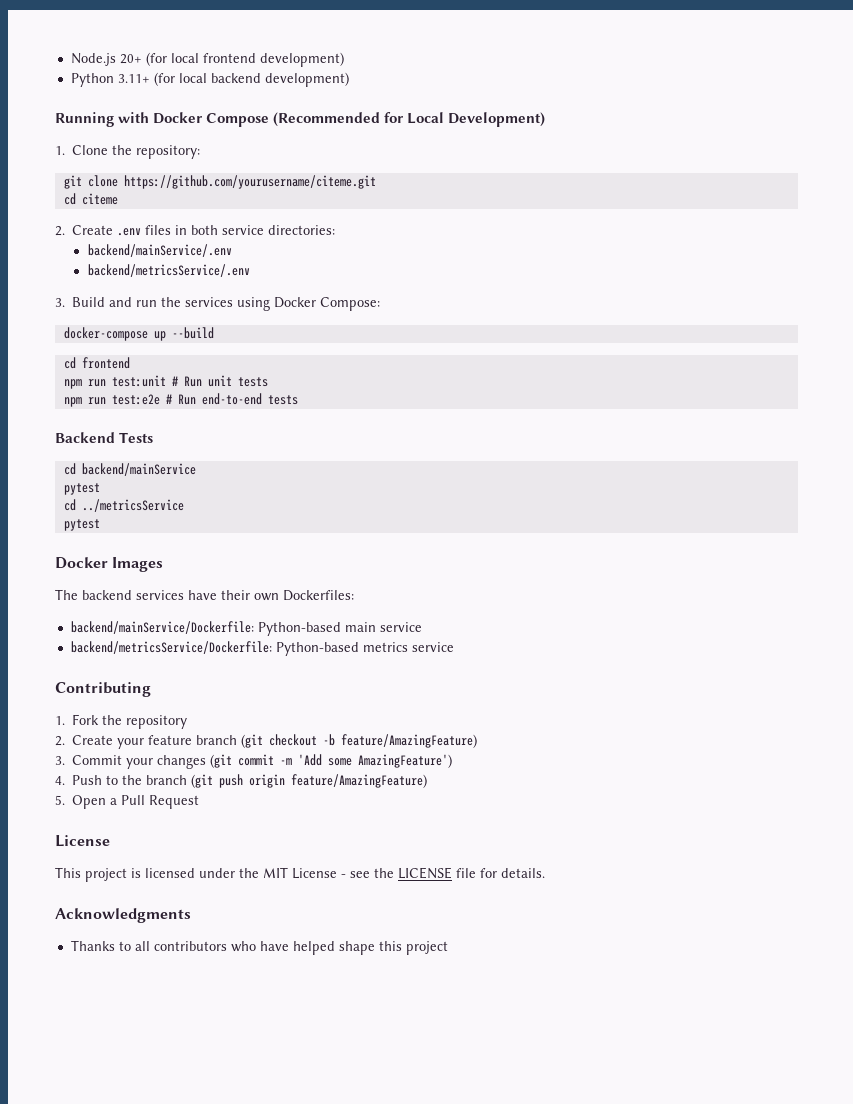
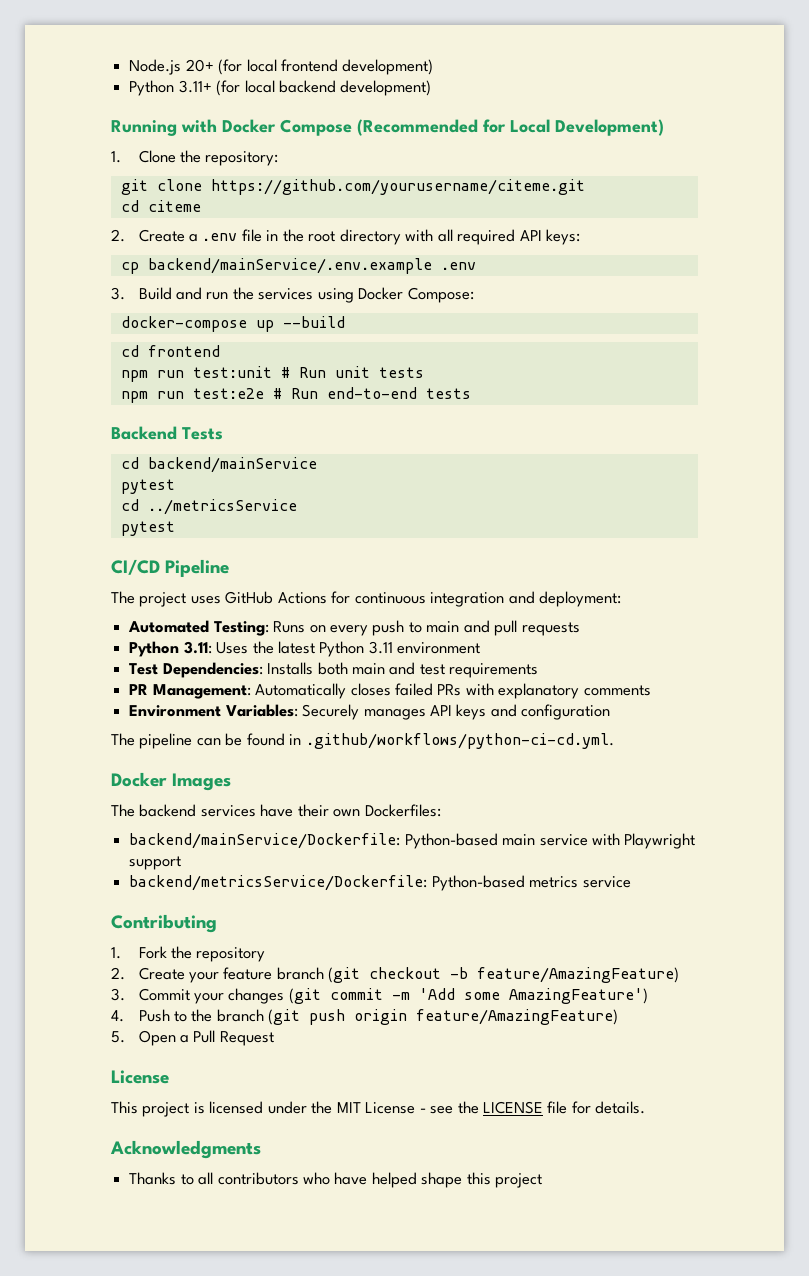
[117,225,336,236] [87,244,232,257] [87,264,250,277] .env files in both service directories: // backend/mainService/.env // backend/metricsService/.env -> [189,229,581,245] [120,258,476,274] a .env file in the root directory with all required API keys: // cp backend/mainService/.env.example .env
(100, 525) none -> [111,559,230,577] [111,591,622,607] [128,620,580,636] [129,641,481,657] [129,662,539,678] [129,683,651,699] [129,704,611,720] [111,733,614,749] // CI/CD Pipeline // The project uses GitHub Actions for continuous integration and deployment: // Automated Testing: Runs on every push to main and pull requests // Python 3.11: Uses the latest Python 3.11 environment // Test Dependencies: Installs both main and test requirements // PR Management: Automatically closes failed PRs with explanatory comments // Environment Variables: Securely manages API keys and configuration // The pipeline can be found in .github/workflows/python-ci-cd.yml.
(422, 627) none -> [591,833,696,849] [129,856,182,870] with Playwright support

